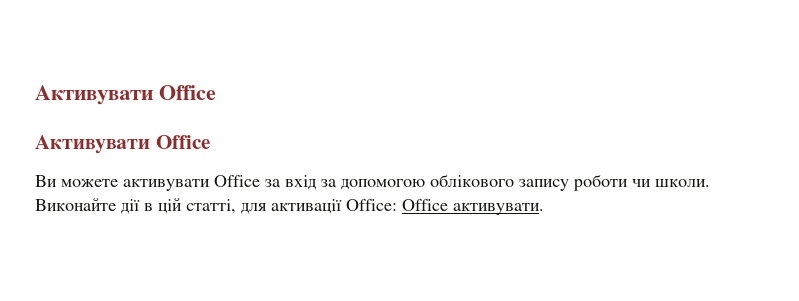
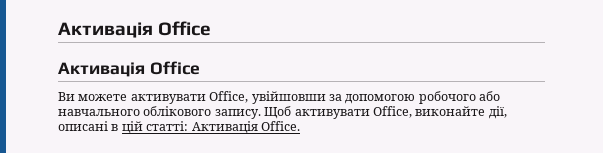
[35,85,216,105] [35,135,150,154] Активувати Office // Активувати -> [58,21,212,38] [58,62,145,77] Активація Office // Активація
[214,174,710,191] [35,198,544,215] Office за вхід за допомогою облікового запису роботи чи школи. Виконайте дії в цій статті, для активації Office: Office активувати. -> [209,91,500,104] [58,106,507,119] [58,121,300,134] Office, увійшовши за допомогою робочого або навчального облікового запису. Щоб активувати Office, виконайте дії, описані в цій статті: Активація Office.

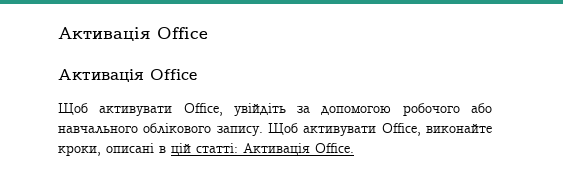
[58,91,326,104] Ви можете активувати Office, увійшовши -> [58,103,286,116] Щоб активувати Office, увійдіть
[488,106,507,119] дії, -> [58,145,101,156] кроки,

